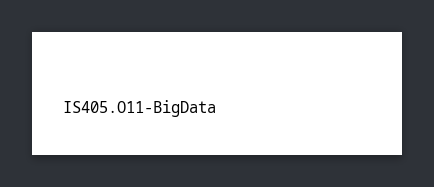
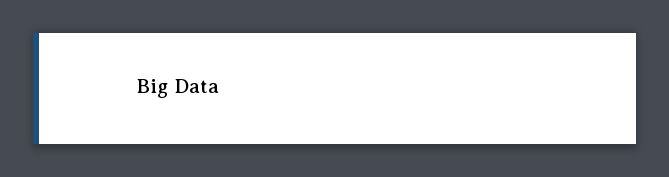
[63,100,216,117] IS405.O11-BigData -> [137,79,219,98] Big Data

